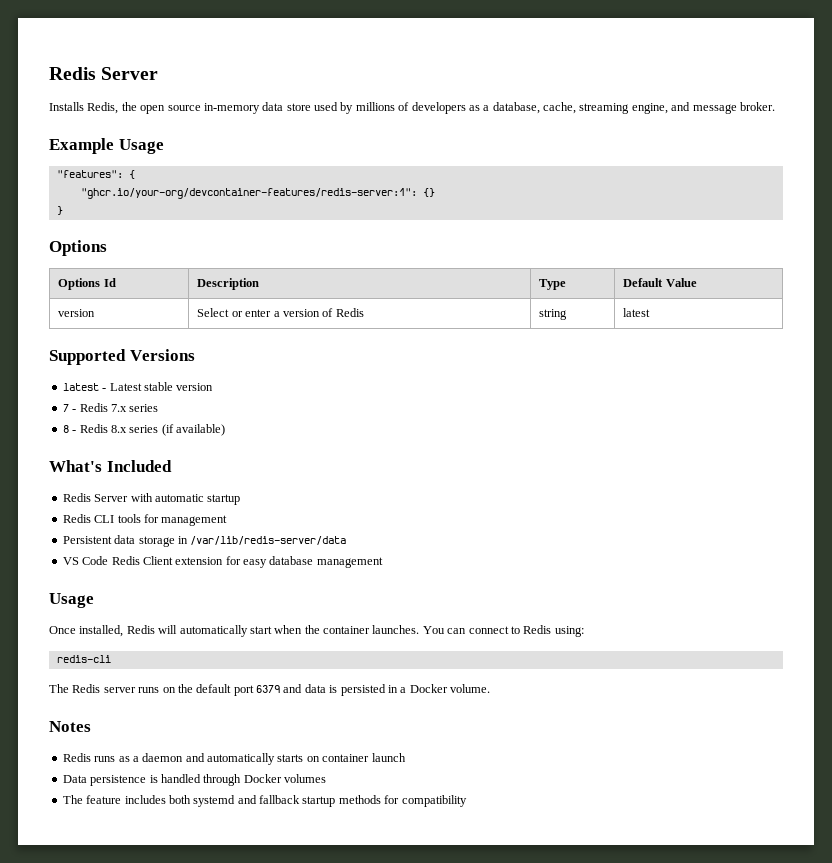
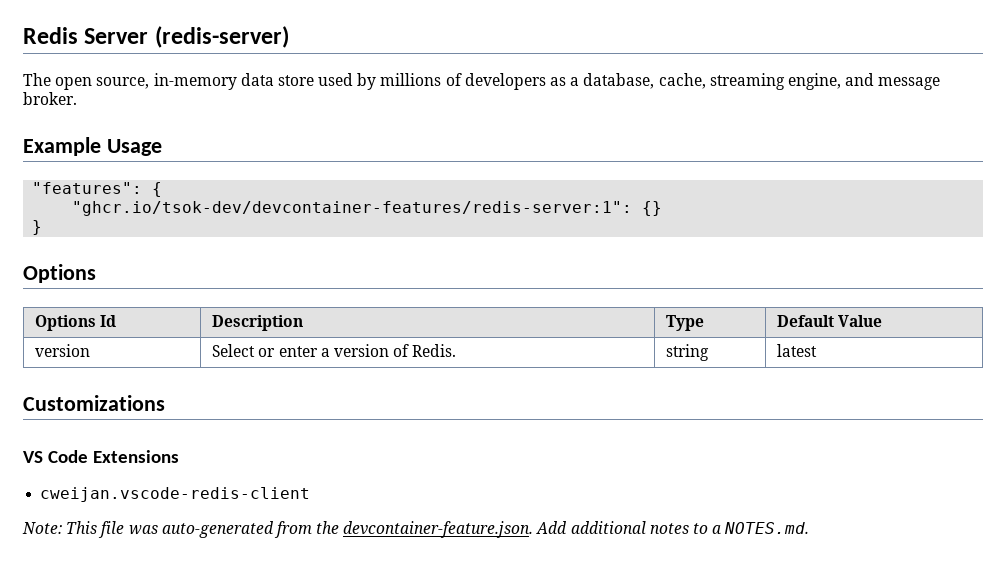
[49,67,159,80] [49,102,201,114] Redis Server // Installs Redis, the open source -> [23,26,289,48] [23,73,150,90] Redis Server (redis-server) // The open source,
[80,188,417,199] "ghcr.io/your-org/devcontainer-features/redis-server:1": -> [72,201,633,216] "ghcr.io/tsok-dev/devcontainer-features/redis-server:1":
[335,308,364,317] Redis -> [412,344,457,357] Redis.
[49,349,195,365] [62,382,214,391] [62,403,159,412] [62,424,225,436] [49,460,172,472] [62,493,241,505] [62,514,228,526] [62,535,347,547] [62,556,383,568] [49,593,94,608] [49,625,584,637] [56,655,111,663] [49,684,490,696] [49,721,91,732] [62,753,406,765] [62,774,326,786] [62,795,467,807] Supported Versions // latest - Latest stable version // 7 - Redis 7.x series // 8 - Redis 8.x series (if available) // What's Included // Redis Server with automatic startup // Redis CLI tools for management // Persistent data storage in /var/lib/redis-server/data // VS Code Redis Client extension for easy database management // Usage // Once installed, Redis will automatically start when the container launches. You can connect to Redis using: // redis-cli // The Redis server runs on the default port 6379 and data is persisted in a Docker volume. // Notes // Redis runs as a daemon and automatically starts on container launch // Data persistence is handled through Docker volumes // The feature includes both systemd and fallback startup methods for compatibility -> [23,395,165,411] [23,450,180,463] [40,487,311,502] [22,521,810,538] Customizations // VS Code Extensions // cweijan.vscode-redis-client // Note: This file was auto-generated from the devcontainer-feature.json. Add additional notes to a NOTES.md.

